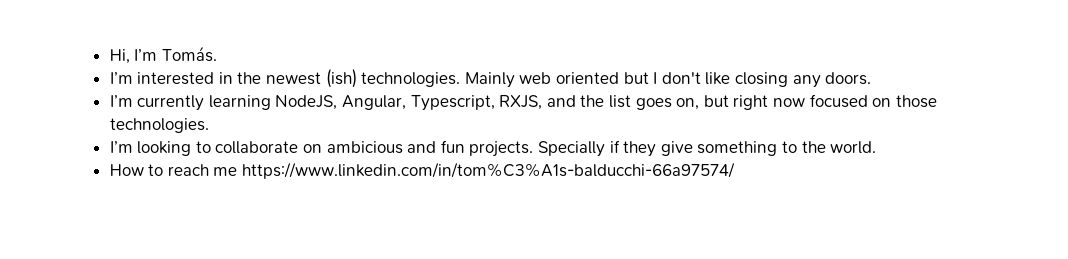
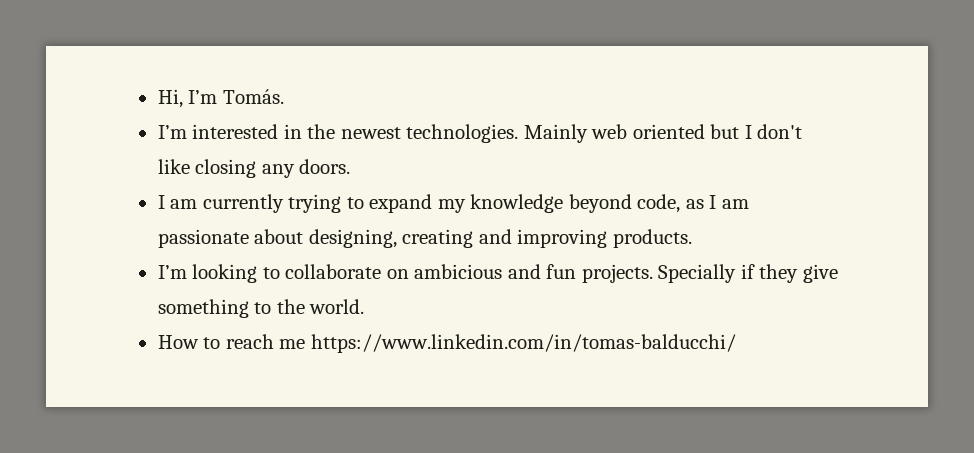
[325,69,357,88] (ish) -> (401, 133) none
[109,94,937,111] [109,118,209,133] I’m currently learning NodeJS, Angular, Typescript, RXJS, and the list goes on, but right now focused on those technologies. -> [157,194,749,213] [157,229,692,248] I am currently trying to expand my knowledge beyond code, as I am passionate about designing, creating and improving products.
[242,162,736,179] https://www.linkedin.com/in/tom%C3%A1s-balducchi-66a97574/ -> [310,334,736,353] https://www.linkedin.com/in/tomas-balducchi/

